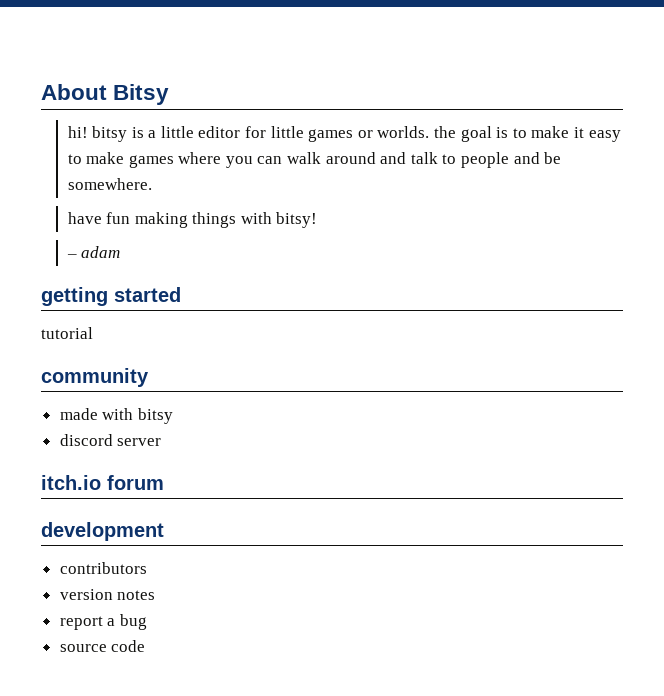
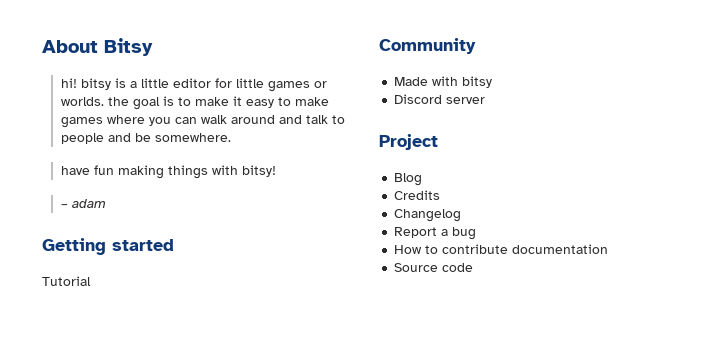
[41,287,108,306] getting -> [42,238,106,255] Getting
[41,327,93,339] [41,368,149,387] [59,408,98,420] tutorial // community // made -> [42,276,91,286] [379,38,476,54] [394,77,429,86] Tutorial // Community // Made
[59,434,113,446] discord -> [394,94,443,104] Discord
[41,475,164,490] [41,522,164,541] [59,562,147,574] [59,589,156,600] [59,614,147,630] [59,644,107,652] itch.io forum // development // contributors // version notes // report a bug // source -> [379,134,438,150] [394,173,423,186] [394,190,441,200] [394,209,462,222] [394,227,477,240] [394,244,609,254] [394,263,439,272] Project // Blog // Credits // Changelog // Report a bug // How to contribute documentation // Source

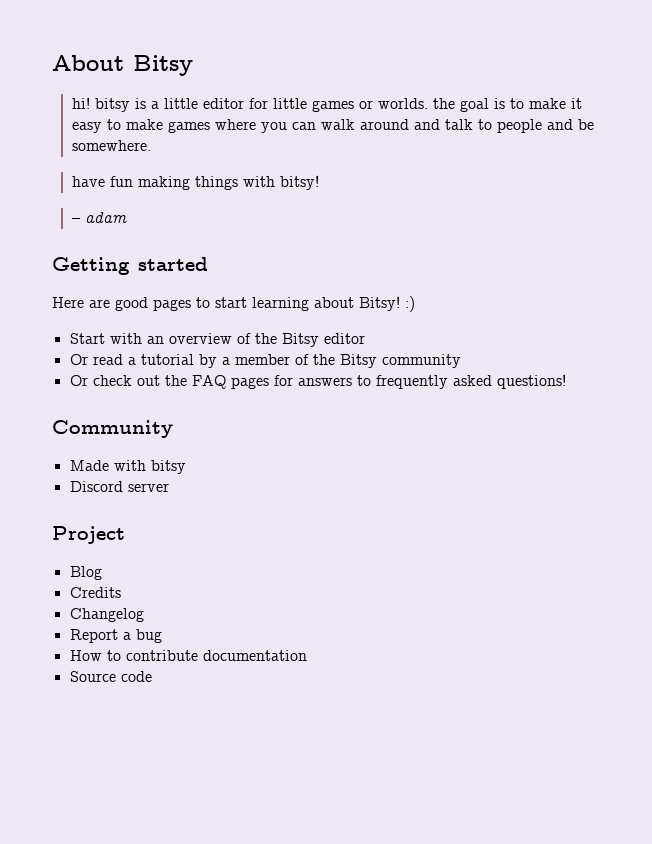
[42,276,91,286] Tutorial -> [52,296,415,312] [69,333,365,347] [69,354,461,368] [69,374,566,389] Here are good pages to start learning about Bitsy! :) // Start with an overview of the Bitsy editor // Or read a tutorial by a member of the Bitsy community // Or check out the FAQ pages for answers to frequently asked questions!

